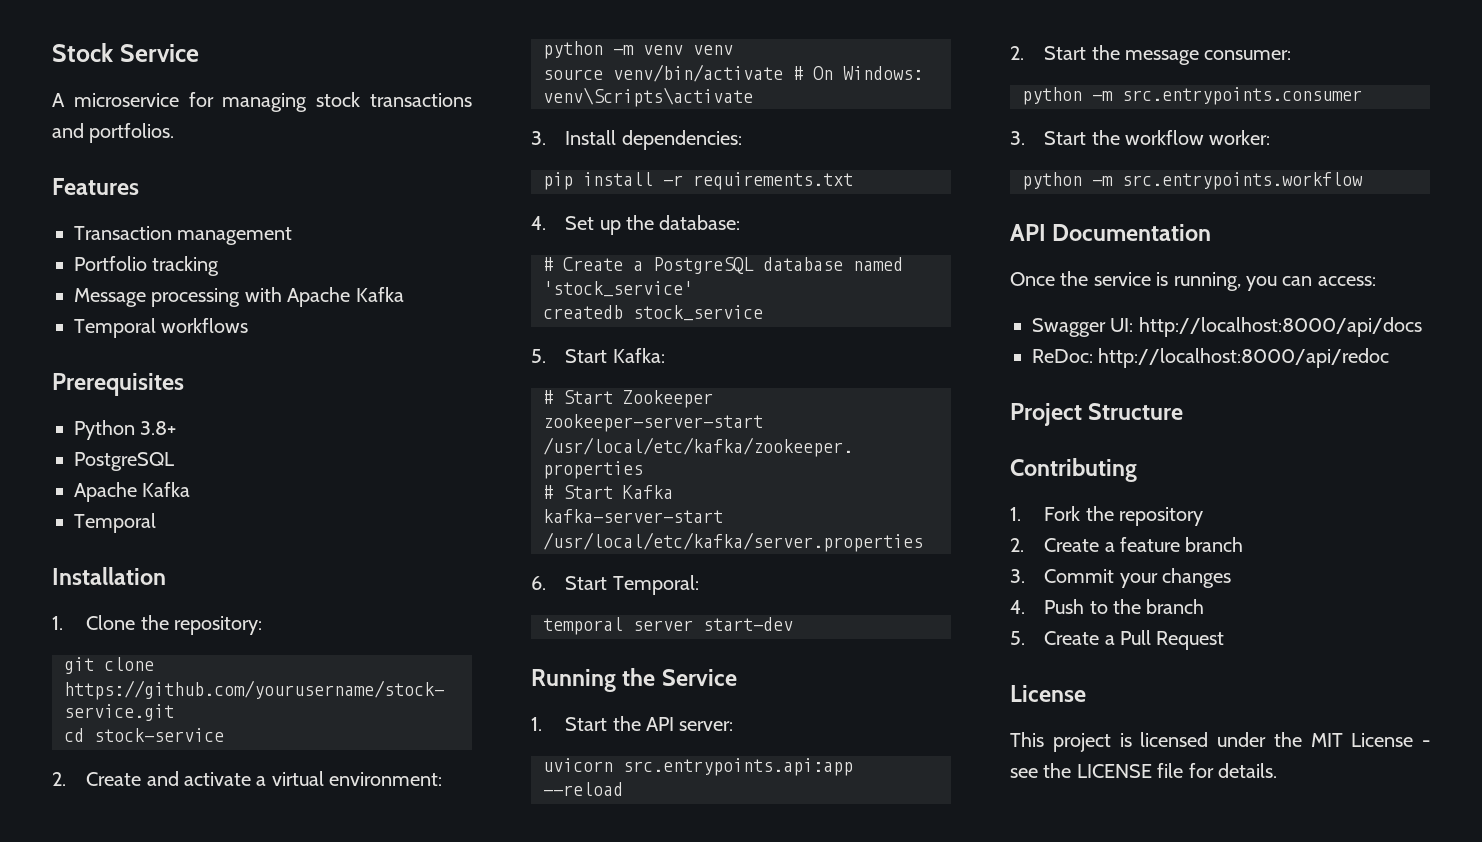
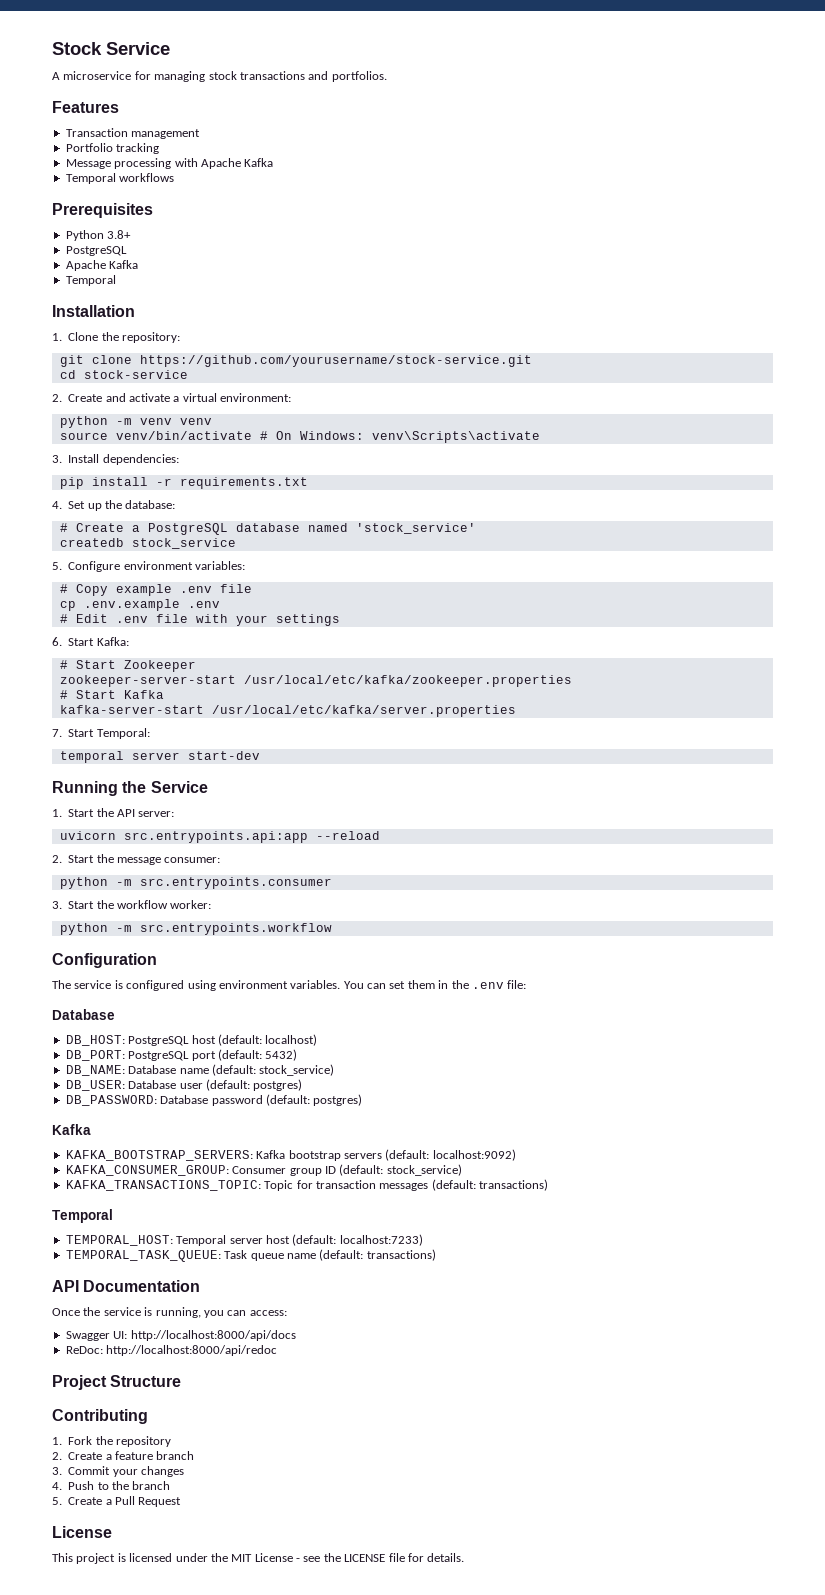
(546, 356) none -> [68,561,245,572] [59,584,252,596] [59,599,220,611] [59,614,340,626] [52,637,62,646] Configure environment variables: // # Copy example .env file // cp .env.example .env // # Edit .env file with your settings // 6.
[531,576,546,590] 6. -> [52,729,62,737] 7.
(1363, 181) none -> [52,953,157,968] [52,980,527,991] [52,1009,115,1020] [65,1034,318,1046] [65,1049,298,1061] [65,1064,335,1076] [65,1079,303,1091] [65,1094,363,1106] [52,1124,91,1135] [65,1149,516,1161] [65,1164,462,1176] [65,1179,548,1191] [52,1209,113,1223] [65,1234,423,1246] [65,1249,436,1262] // Configuration // The service is configured using environment variables. You can set them in the .env file: // Database // DB_HOST: PostgreSQL host (default: localhost) // DB_PORT: PostgreSQL port (default: 5432) // DB_NAME: Database name (default: stock_service) // DB_USER: Database user (default: postgres) // DB_PASSWORD: Database password (default: postgres) // Kafka // KAFKA_BOOTSTRAP_SERVERS: Kafka bootstrap servers (default: localhost:9092) // KAFKA_CONSUMER_GROUP: Consumer group ID (default: stock_service) // KAFKA_TRANSACTIONS_TOPIC: Topic for transaction messages (default: transactions) // Temporal // TEMPORAL_HOST: Temporal server host (default: localhost:7233) // TEMPORAL_TASK_QUEUE: Task queue name (default: transactions)

